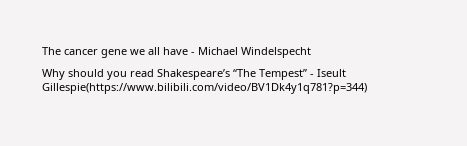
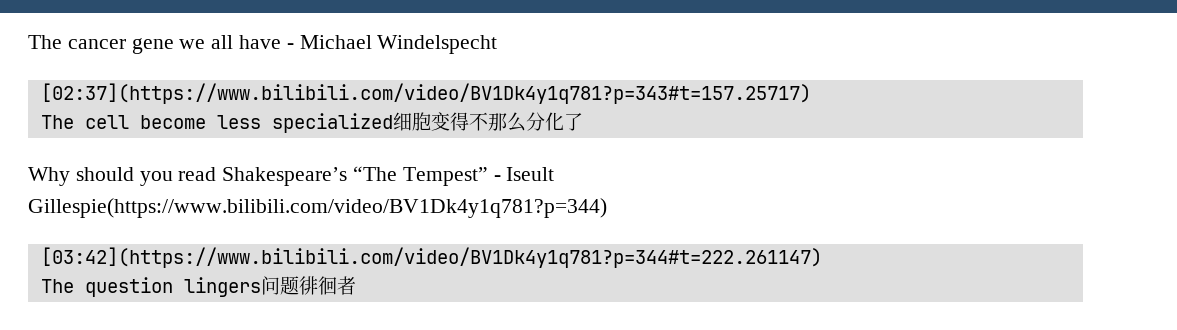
(311, 52) none -> [40,83,811,104] [40,112,583,133] // [02:37](https://www.bilibili.com/video/BV1Dk4y1q781?p=343#t=157.25717) // The cell become less specialized细胞变得不那么分化了
(367, 88) none -> [40,247,822,268] [40,276,356,297] // [03:42](https://www.bilibili.com/video/BV1Dk4y1q781?p=344#t=222.261147) // The question lingers问题徘徊者

